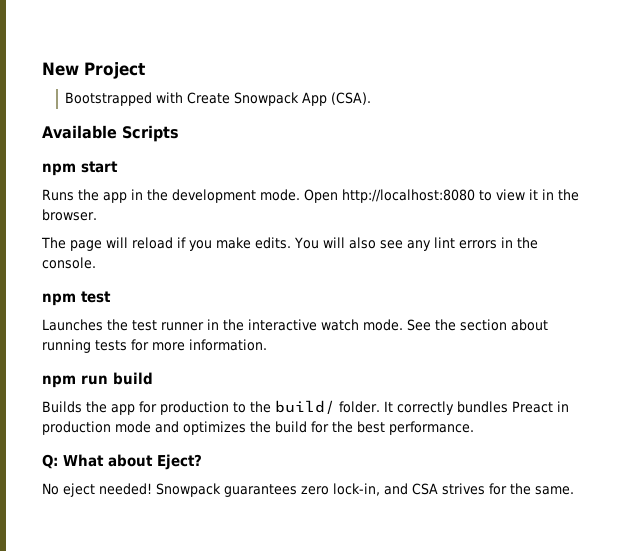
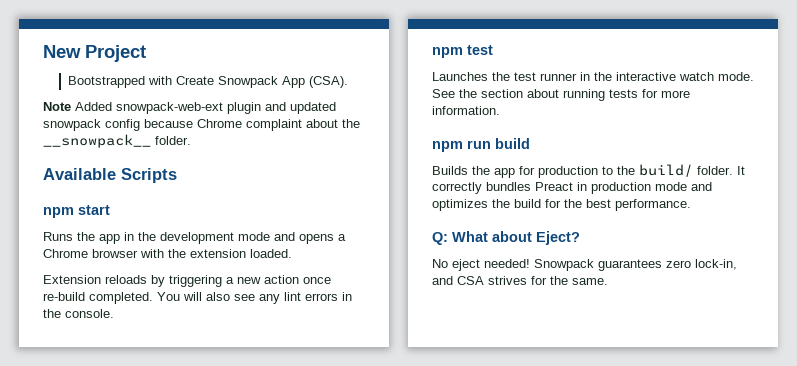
(371, 98) none -> [43,102,336,114] [43,119,360,131] [43,134,191,148] // Note Added snowpack-web-ext plugin and updated snowpack config because Chrome complaint about the __snowpack__ folder.
[260,189,579,203] [42,209,97,221] [41,237,291,251] mode. Open http://localhost:8080 to view it in the browser. // The page will reload if you make edits. -> [238,232,346,244] [43,249,292,258] [43,275,331,287] [43,292,153,304] mode and opens a Chrome browser with the extension loaded. // Extension reloads by triggering a new action once re-build completed.

